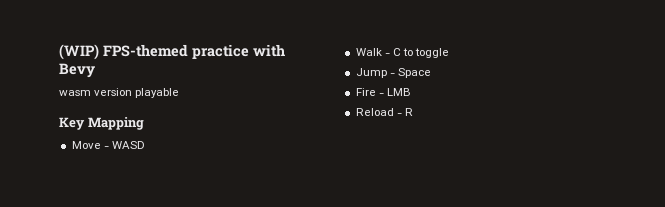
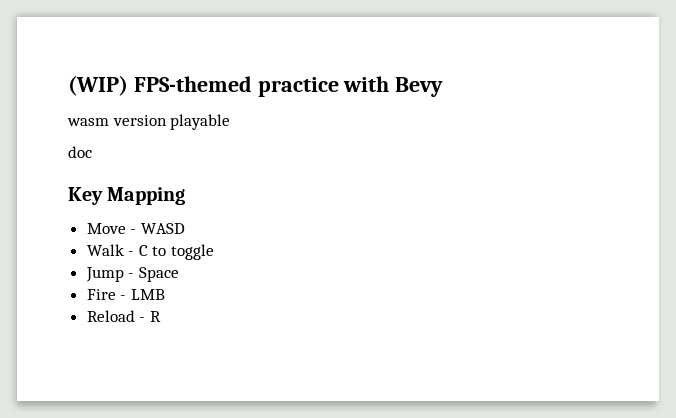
(180, 93) none -> [68,146,92,158] // doc

